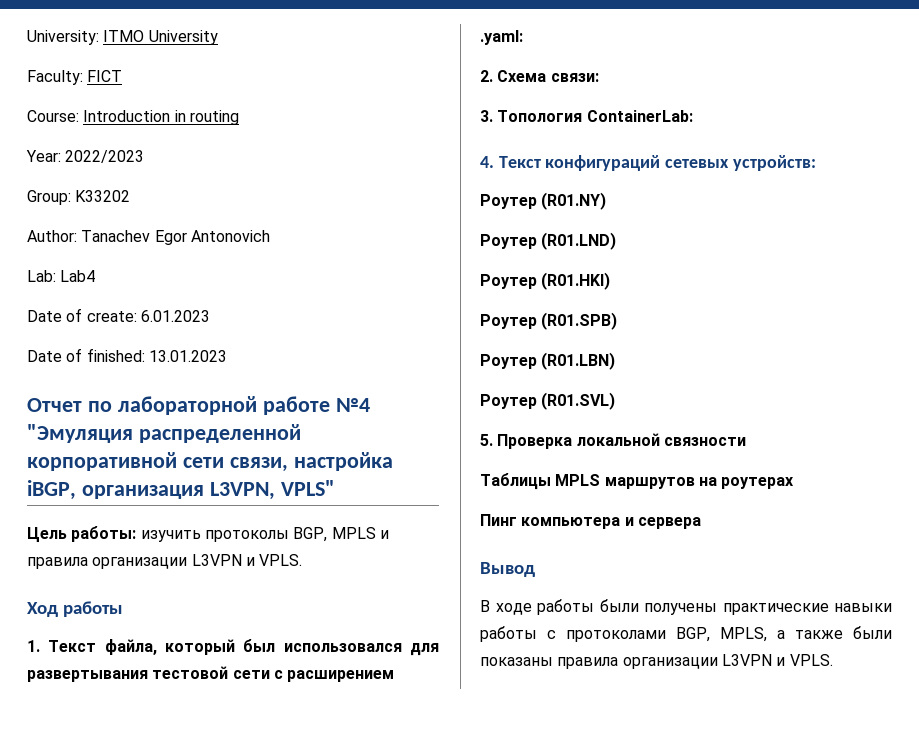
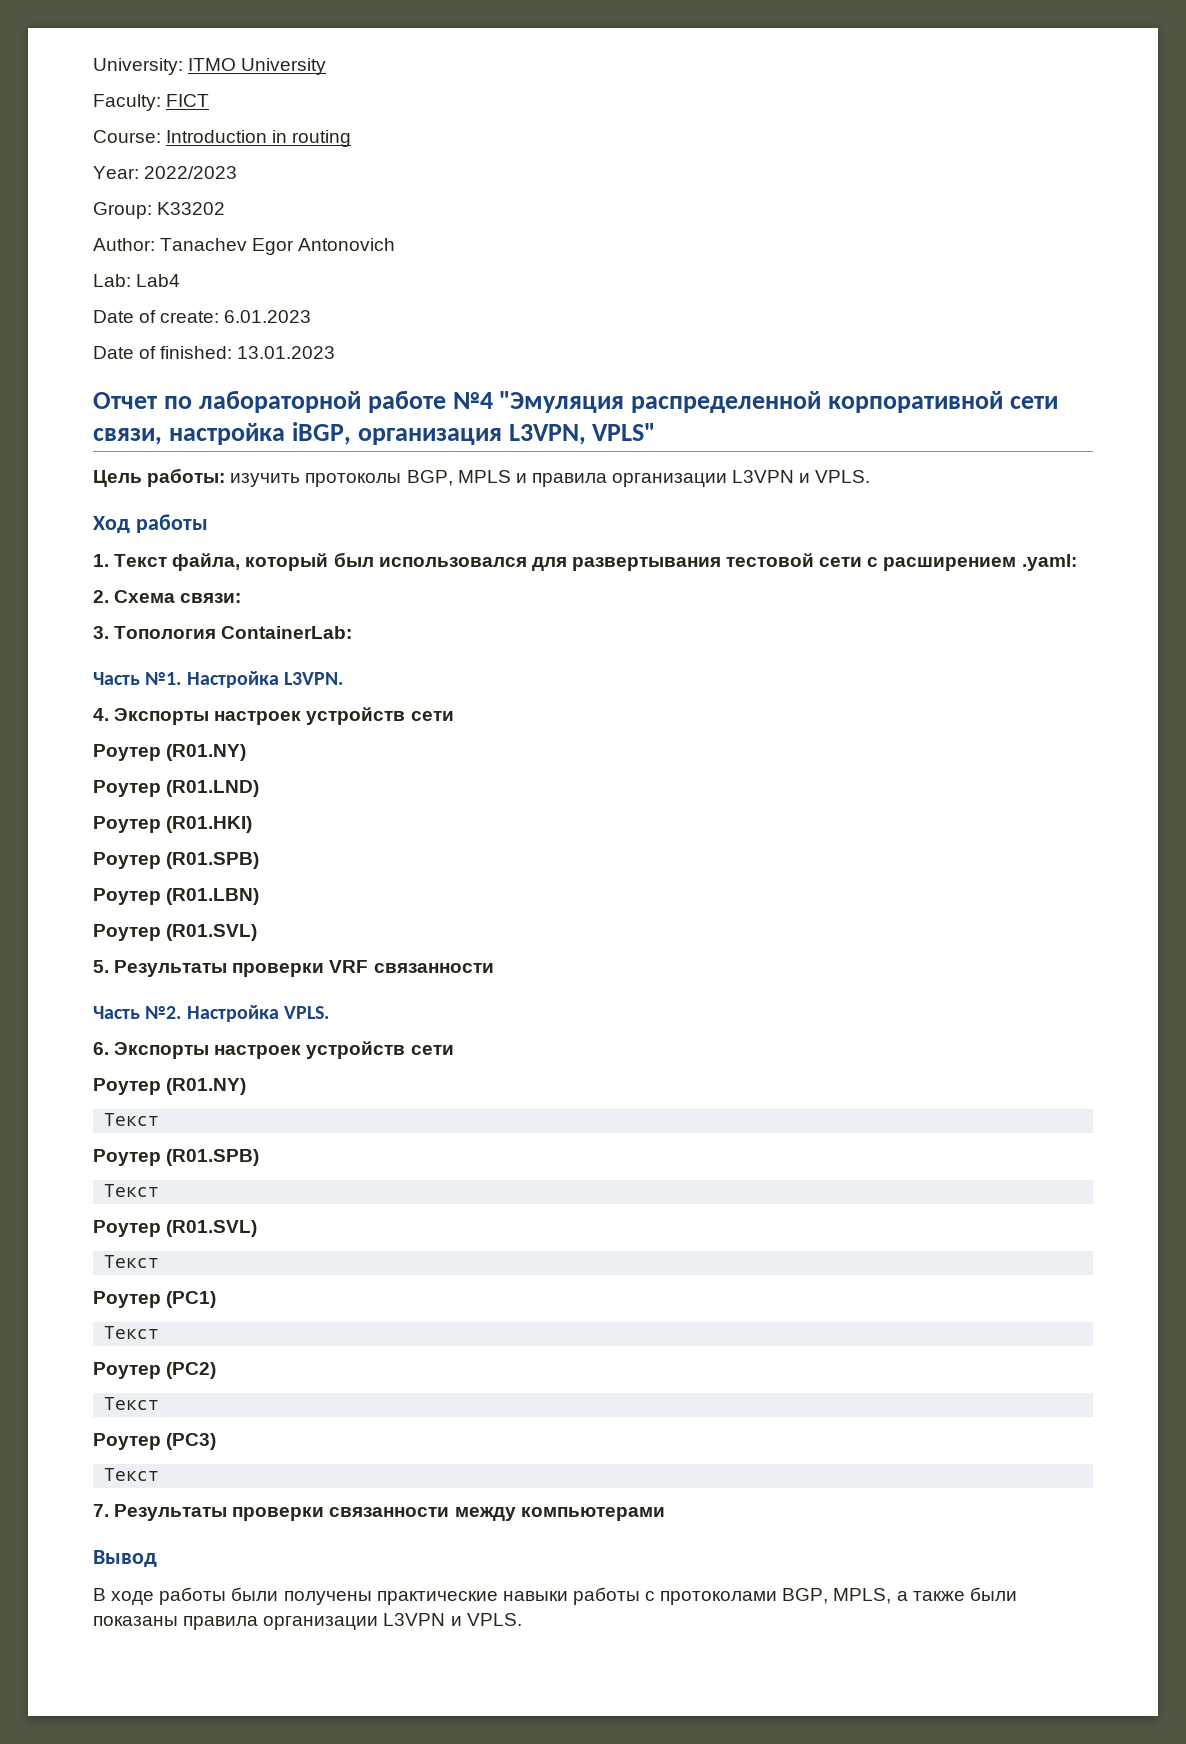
[480,155,816,171] 4. Текст конфигураций сетевых устройств: -> [93,671,344,688] [93,707,454,725] Часть №1. Настройка L3VPN. // 4. Экспорты настроек устройств сети
[497,433,746,449] [480,473,795,490] [480,514,701,529] Проверка локальной связности // Таблицы MPLS маршрутов на роутерах // Пинг компьютера и сервера -> [114,960,494,977] [93,1005,330,1022] [93,1041,454,1059] [93,1078,247,1095] [104,1113,160,1126] [93,1149,260,1166] [104,1184,160,1197] [93,1220,258,1237] [104,1255,160,1268] [93,1291,217,1308] [104,1326,160,1339] [93,1362,217,1379] [104,1397,160,1410] [93,1433,217,1450] [104,1468,160,1481] [93,1504,665,1521] Результаты проверки VRF связанности // Часть №2. Настройка VPLS. // 6. Экспорты настроек устройств сети // Роутер (R01.NY) // Текст // Роутер (R01.SPB) // Текст // Роутер (R01.SVL) // Текст // Роутер (PC1) // Текст // Роутер (PC2) // Текст // Роутер (PC3) // Текст // 7. Результаты проверки связанности между компьютерами

